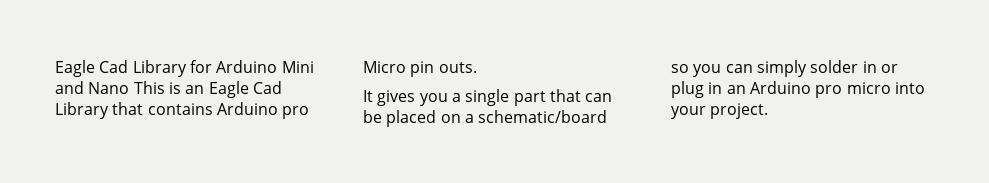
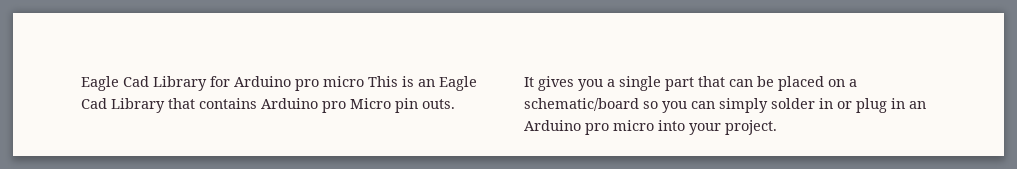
[281,61,314,73] [55,81,130,94] Mini and Nano -> [295,76,364,91] pro micro

